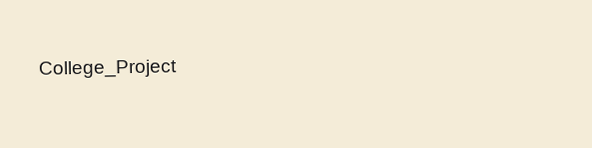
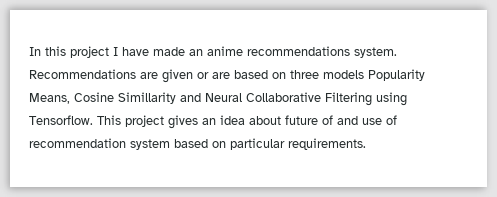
[38,59,178,79] College_Project -> [29,46,397,58] [29,69,425,83] [29,92,407,106] [29,115,397,129] [29,138,366,150] In this project I have made an anime recommendations system. Recommendations are given or are based on three models Popularity Means, Cosine Simillarity and Neural Collaborative Filtering using Tensorflow. This project gives an idea about future of and use of recommendation system based on particular requirements.

